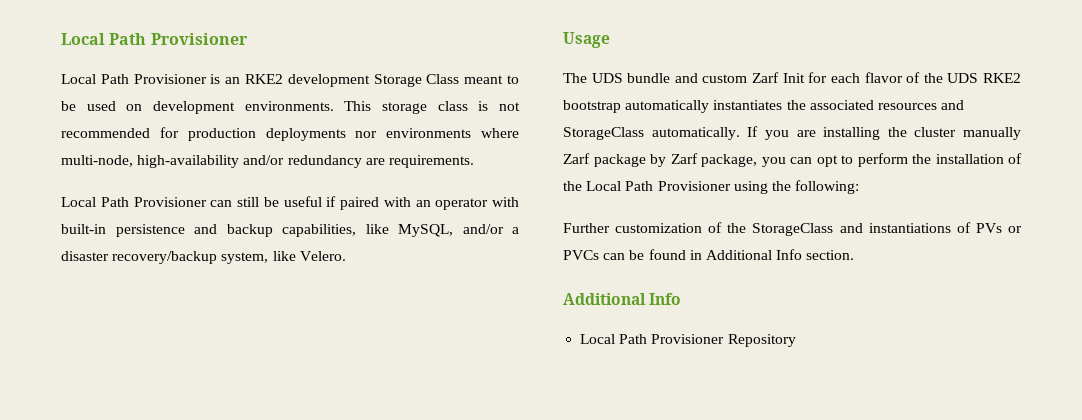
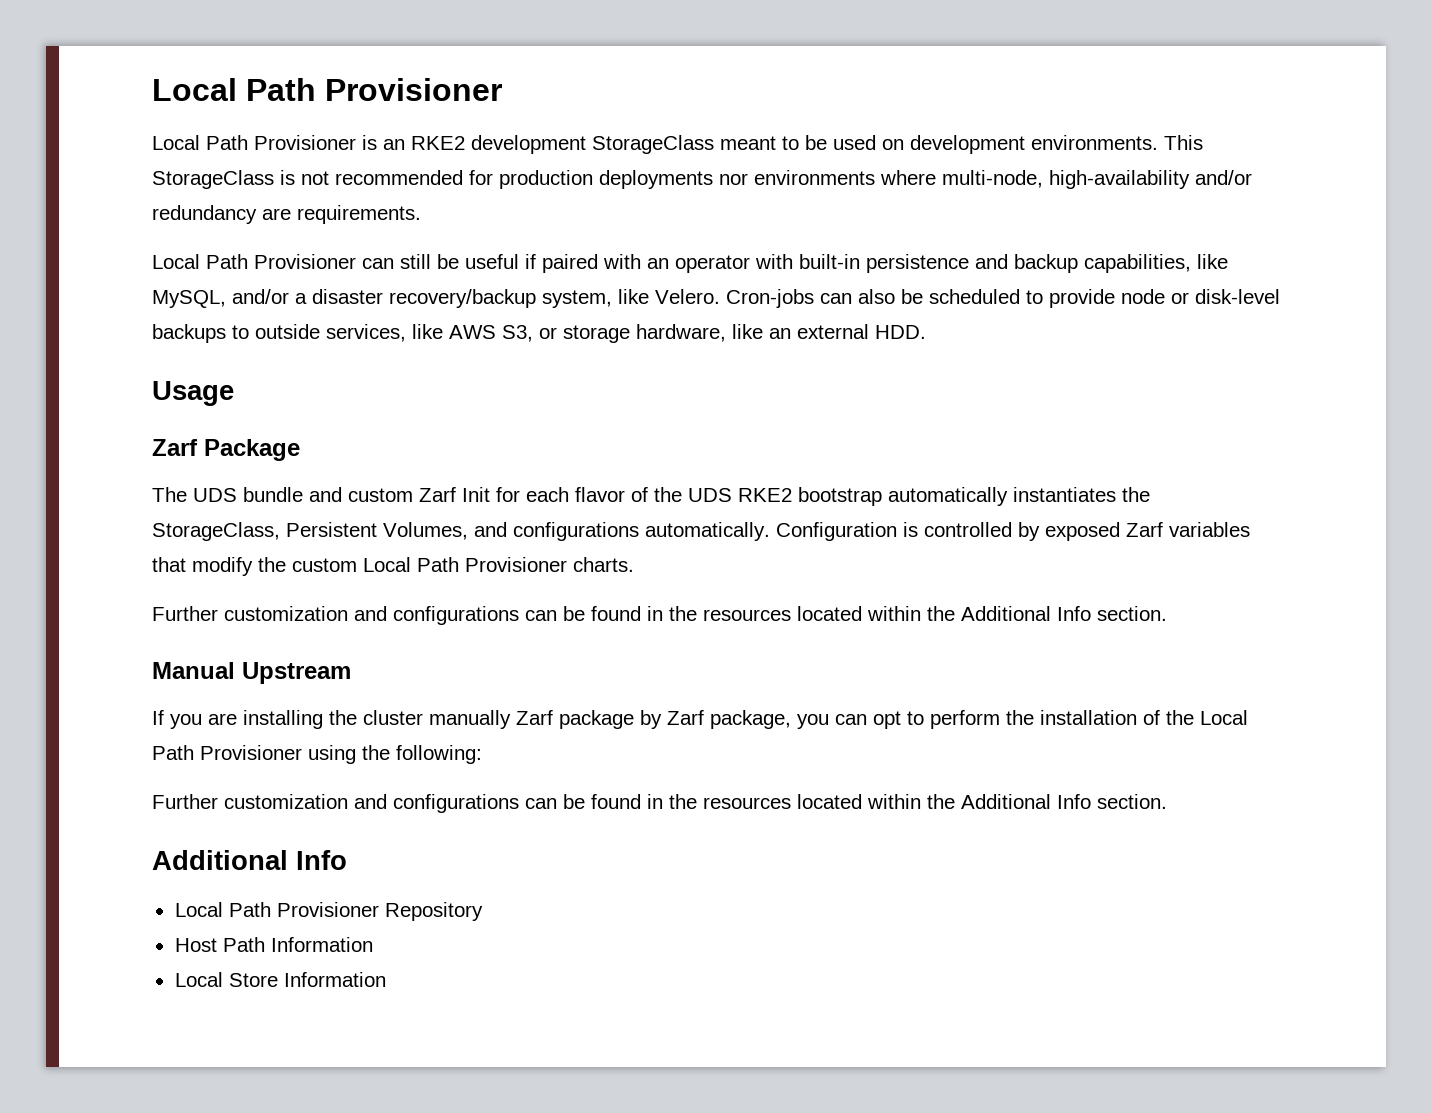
[373,74,460,87] Storage Class -> [592,135,714,154] StorageClass
[382,101,468,114] storage class -> [152,170,274,189] StorageClass
(346, 256) none -> [726,289,1280,308] [152,324,926,343] Cron-jobs can also be scheduled to provide node or disk-level backups to outside services, like AWS S3, or storage hardware, like an external HDD.
(610, 40) none -> [152,439,300,461] // Zarf Package
[809,100,965,110] [563,127,740,140] associated resources and StorageClass automatically. -> [152,522,1250,541] [152,557,634,576] [152,606,1167,625] [152,662,351,684] StorageClass, Persistent Volumes, and configurations automatically. Configuration is controlled by exposed Zarf variables that modify the custom Local Path Provisioner charts. // Further customization and configurations can be found in the resources located within the Additional Info section. // Manual Upstream //
[708,222,1022,236] [563,249,702,260] of the StorageClass and instantiations of PVs or PVCs can be found in -> [354,794,955,813] and configurations can be found in the resources located within the
(796, 340) none -> [174,937,373,952] [174,972,386,987] // Host Path Information // Local Store Information

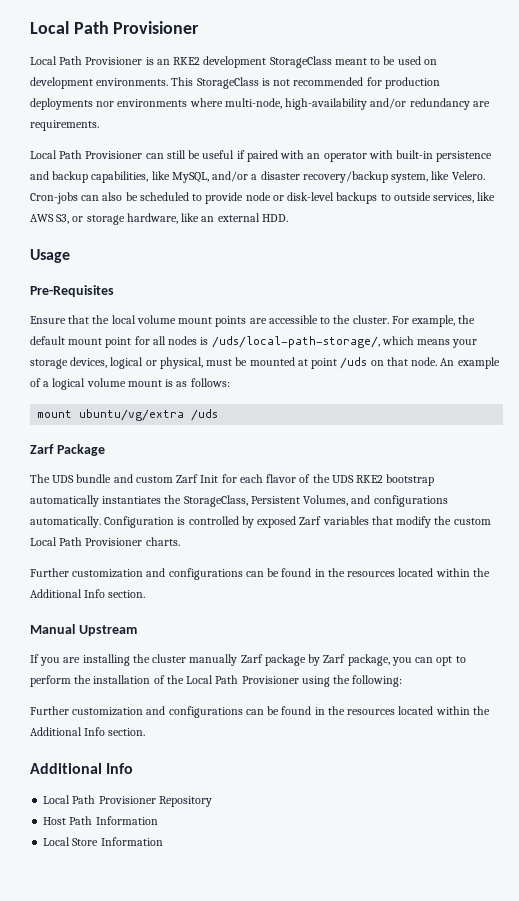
(234, 393) none -> [30,285,114,297] [30,315,476,327] [30,336,478,348] [30,357,500,369] [30,378,230,390] [37,409,219,421] // Pre-Requisites // Ensure that the local volume mount points are accessible to the cluster. For example, the default mount point for all nodes is /uds/local-path-storage/, which means your storage devices, logical or physical, must be mounted at point /uds on that node. An example of a logical volume mount is as follows: // mount ubuntu/vg/extra /uds

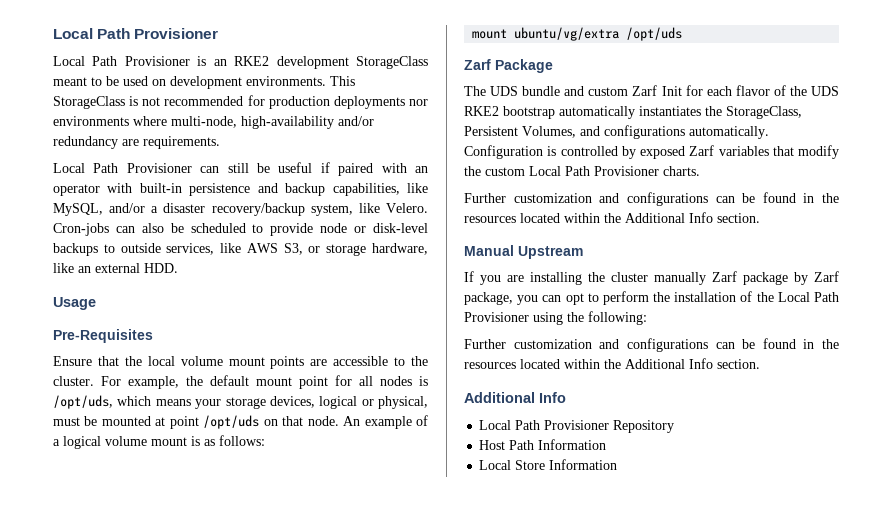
[211,336,380,348] /uds/local-path-storage/, -> [53,395,113,409] /opt/uds,
[340,357,368,369] /uds -> [203,415,260,429] /opt/uds
[191,409,219,421] /uds -> [626,27,683,41] /opt/uds

